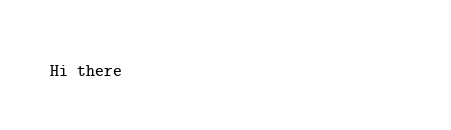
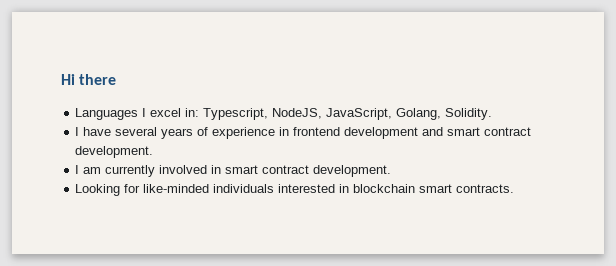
(122, 70) none -> [75,108,493,120] [75,127,532,139] [75,146,154,158] [75,165,392,177] [75,184,515,196] // Languages I excel in: Typescript, NodeJS, JavaScript, Golang, Solidity. // I have several years of experience in frontend development and smart contract development. // I am currently involved in smart contract development. // Looking for like-minded individuals interested in blockchain smart contracts.

